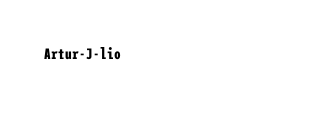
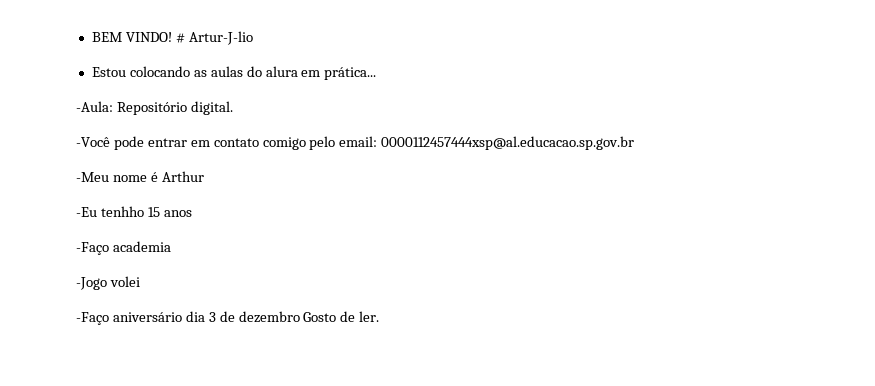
[44,47,121,60] Artur-J-lio -> [91,31,253,45] [91,66,377,80] [76,101,233,115] [76,136,635,150] [76,171,204,182] [76,206,192,217] [76,241,171,255] [76,276,140,290] [76,311,380,325] BEM VINDO! # Artur-J-lio // Estou colocando as aulas do alura em prática... // -Aula: Repositório digital. // -Você pode entrar em contato comigo pelo email: 0000112457444xsp@al.educacao.sp.gov.br // -Meu nome é Arthur // -Eu tenhho 15 anos // -Faço academia // -Jogo volei // -Faço aniversário dia 3 de dezembro Gosto de ler.

